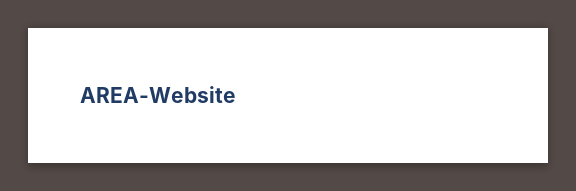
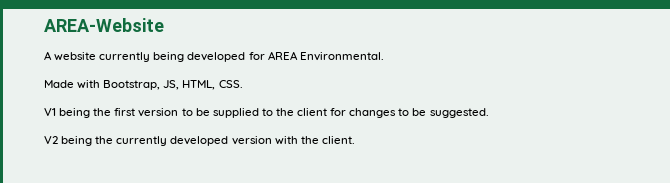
(236, 94) none -> [44,51,384,62] [44,80,243,90] [44,108,489,118] [44,136,355,146] // A website currently being developed for AREA Environmental. // Made with Bootstrap, JS, HTML, CSS. // V1 being the first version to be supplied to the client for changes to be suggested. // V2 being the currently developed version with the client.

